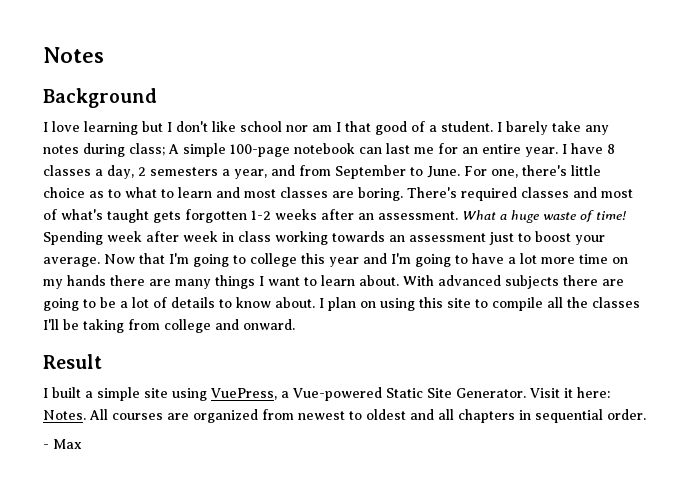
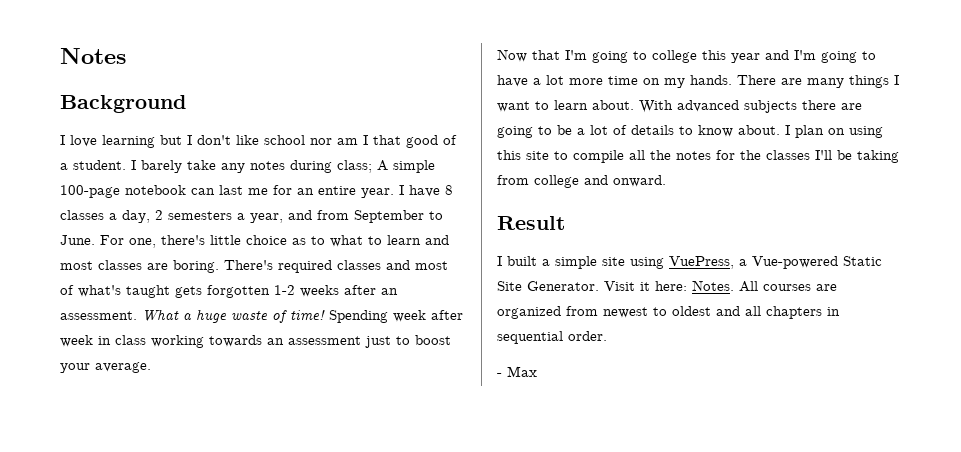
(100, 262) none -> (151, 367) //
[67,275,145,286] hands there -> [690,75,776,85] hands. There
(588, 302) none -> [676,150,761,160] notes for the

